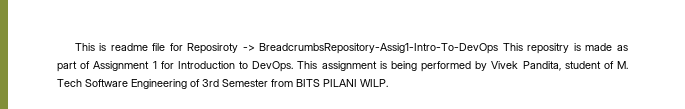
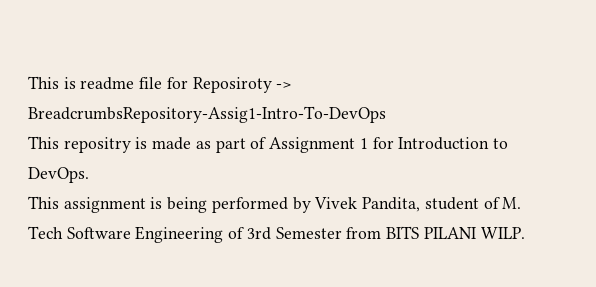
(499, 48) none -> (386, 114) //
(294, 66) none -> (89, 175) //

